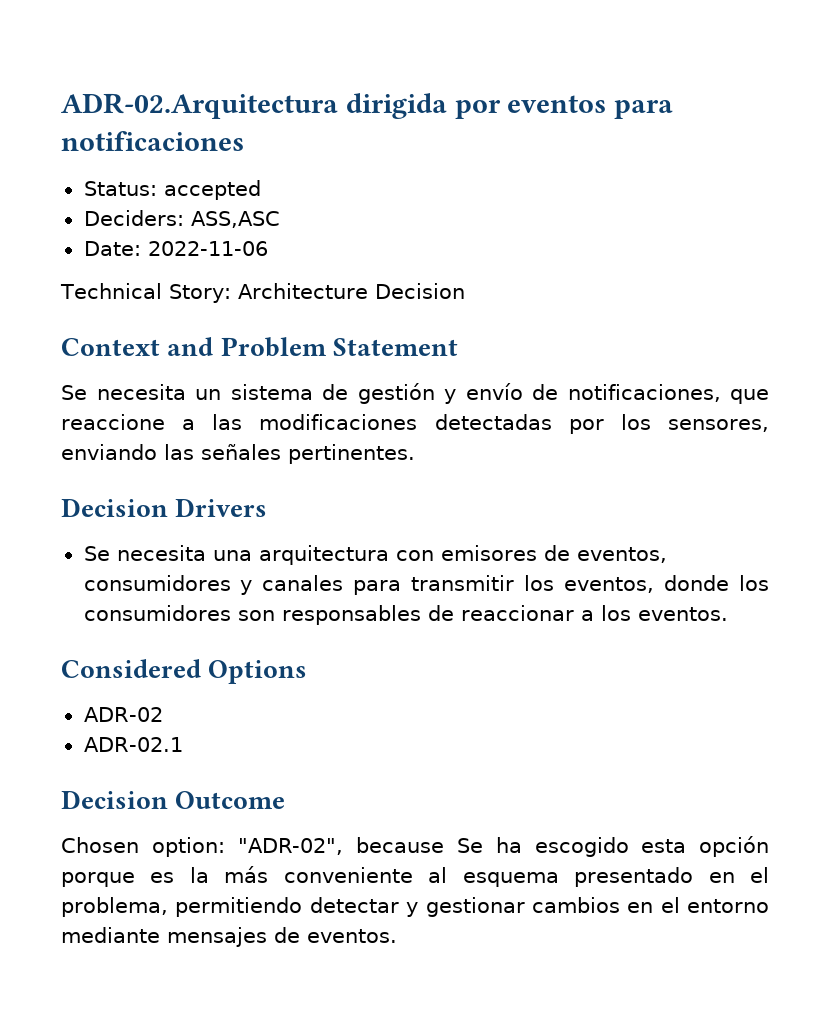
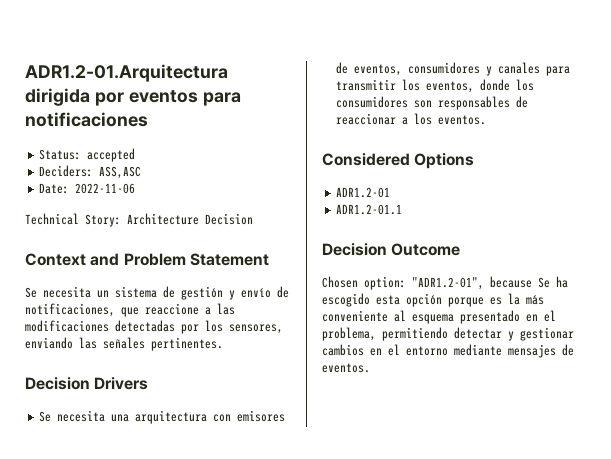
[61,93,338,119] ADR-02.Arquitectura -> [25,64,228,82] ADR1.2-01.Arquitectura
[83,707,163,722] [83,737,183,752] ADR-02 // ADR-02.1 -> [336,187,391,198] [336,204,403,215] ADR1.2-01 // ADR1.2-01.1
[237,838,344,855] "ADR-02", -> [412,277,484,290] "ADR1.2-01",

